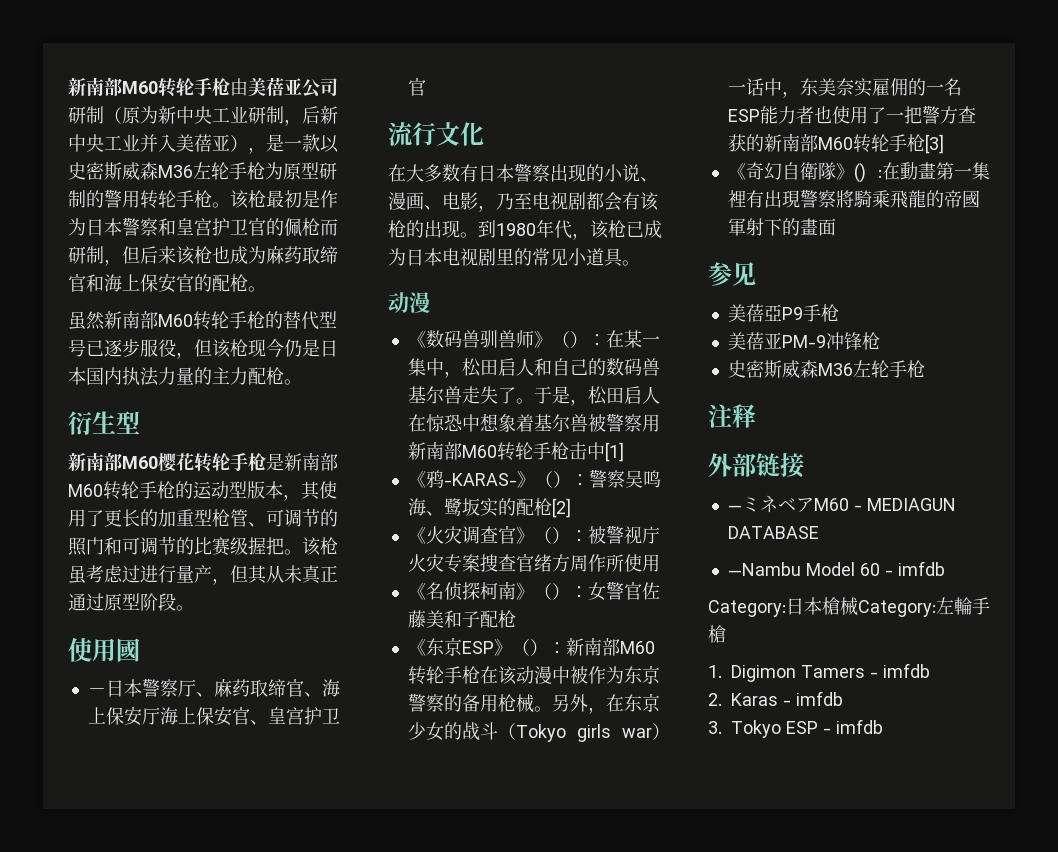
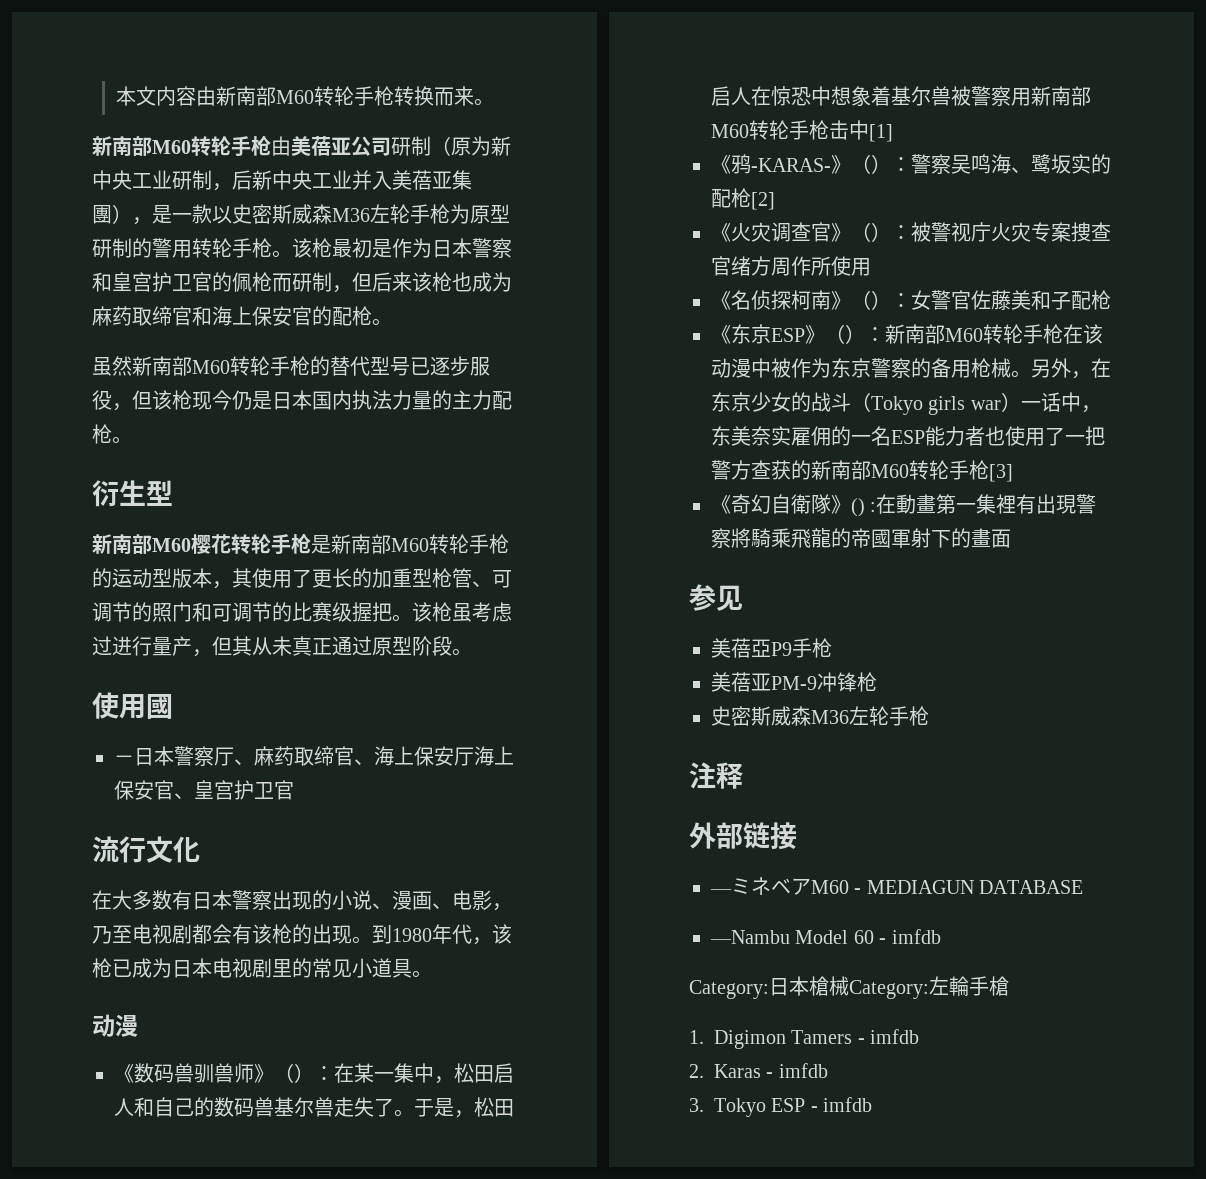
(68, 87) none -> [116,86,495,106] 本文内容由新南部M60转轮手枪转换而来。 //
(230, 142) none -> [452,170,472,190] [92,205,112,224] 集團

